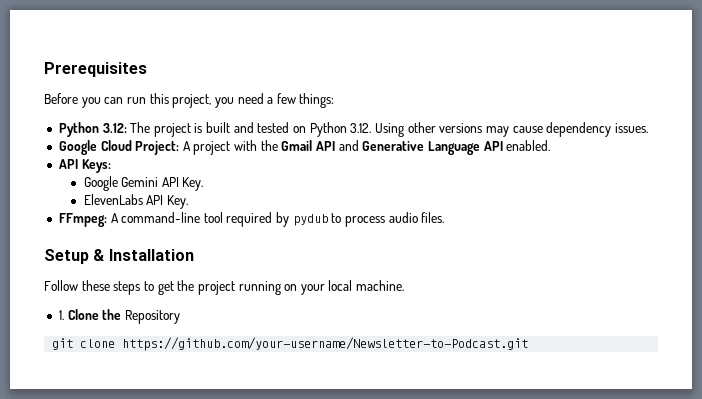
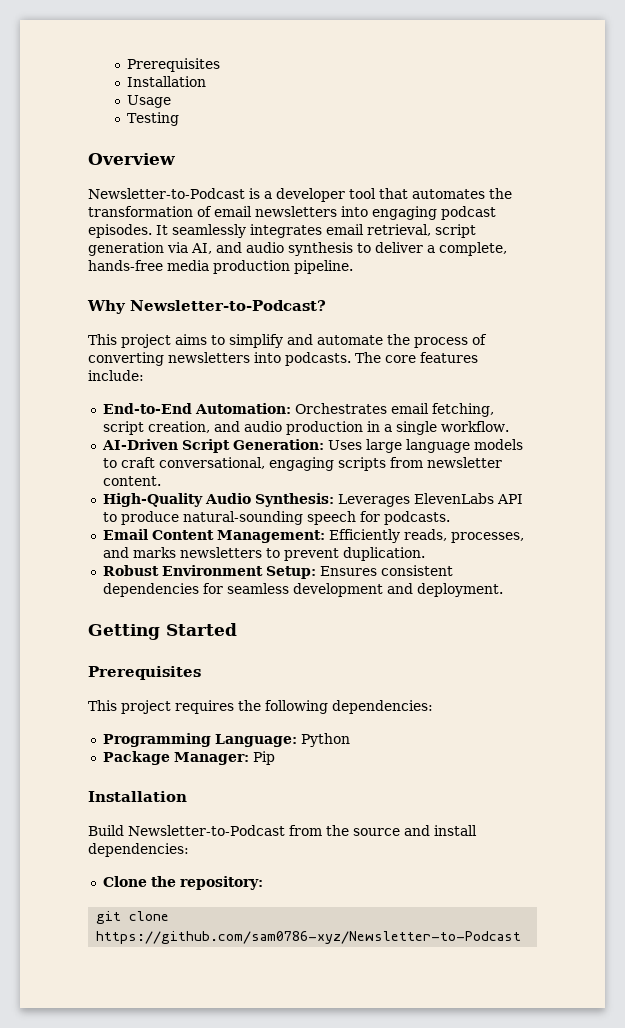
[44,62,147,77] [44,93,335,108] [58,122,648,137] [58,140,551,155] [58,159,111,173] [83,176,204,191] [83,194,188,209] [58,212,445,227] [44,249,194,264] [44,280,405,295] [58,310,64,320] Prerequisites // Before you can run this project, you need a few things: // Python 3.12: The project is built and tested on Python 3.12. Using other versions may cause dependency issues. // Google Cloud Project: A project with the Gmail API and Generative Language API enabled. // API Keys: // Google Gemini API Key. // ElevenLabs API Key. // FFmpeg: A command-line tool required by pydub to process audio files. // Setup & Installation // Follow these steps to get the project running on your local machine. // 1. -> [126,58,220,72] [126,76,206,87] [126,95,171,108] [126,112,179,126] [88,153,175,165] [88,188,512,202] [88,206,496,220] [88,224,476,238] [88,242,507,256] [88,260,353,274] [87,300,326,314] [88,334,487,348] [88,352,478,366] [88,370,144,381] [102,403,494,417] [102,421,509,435] [101,439,523,453] [102,457,502,471] [102,476,161,486] [102,493,523,507] [102,511,450,525] [102,529,524,543] [102,547,425,561] [102,565,453,579] [102,583,503,597] [88,623,237,640] [88,666,201,680] [88,700,433,714] [102,733,350,747] [102,751,275,765] [88,791,187,802] [88,825,477,836] [88,843,189,857] Prerequisites // Installation // Usage // Testing // Overview // Newsletter-to-Podcast is a developer tool that automates the transformation of email newsletters into engaging podcast episodes. It seamlessly integrates email retrieval, script generation via AI, and audio synthesis to deliver a complete, hands-free media production pipeline. // Why Newsletter-to-Podcast? // This project aims to simplify and automate the process of converting newsletters into podcasts. The core features include: // End-to-End Automation: Orchestrates email fetching, script creation, and audio production in a single workflow. // AI-Driven Script Generation: Uses large language models to craft conversational, engaging scripts from newsletter content. // High-Quality Audio Synthesis: Leverages ElevenLabs API to produce natural-sounding speech for podcasts. // Email Content Management: Efficiently reads, processes, and marks newsletters to prevent duplication. // Robust Environment Setup: Ensures consistent dependencies for seamless development and deployment. // Getting Started // Prerequisites // This project requires the following dependencies: // Programming Language: Python // Package Manager: Pip // Installation // Build Newsletter-to-Podcast from the source and install dependencies: //
[124,310,180,324] Repository -> [179,876,263,890] repository:
[122,337,529,351] https://github.com/your-username/Newsletter-to-Podcast.git -> [96,931,522,944] https://github.com/sam0786-xyz/Newsletter-to-Podcast

